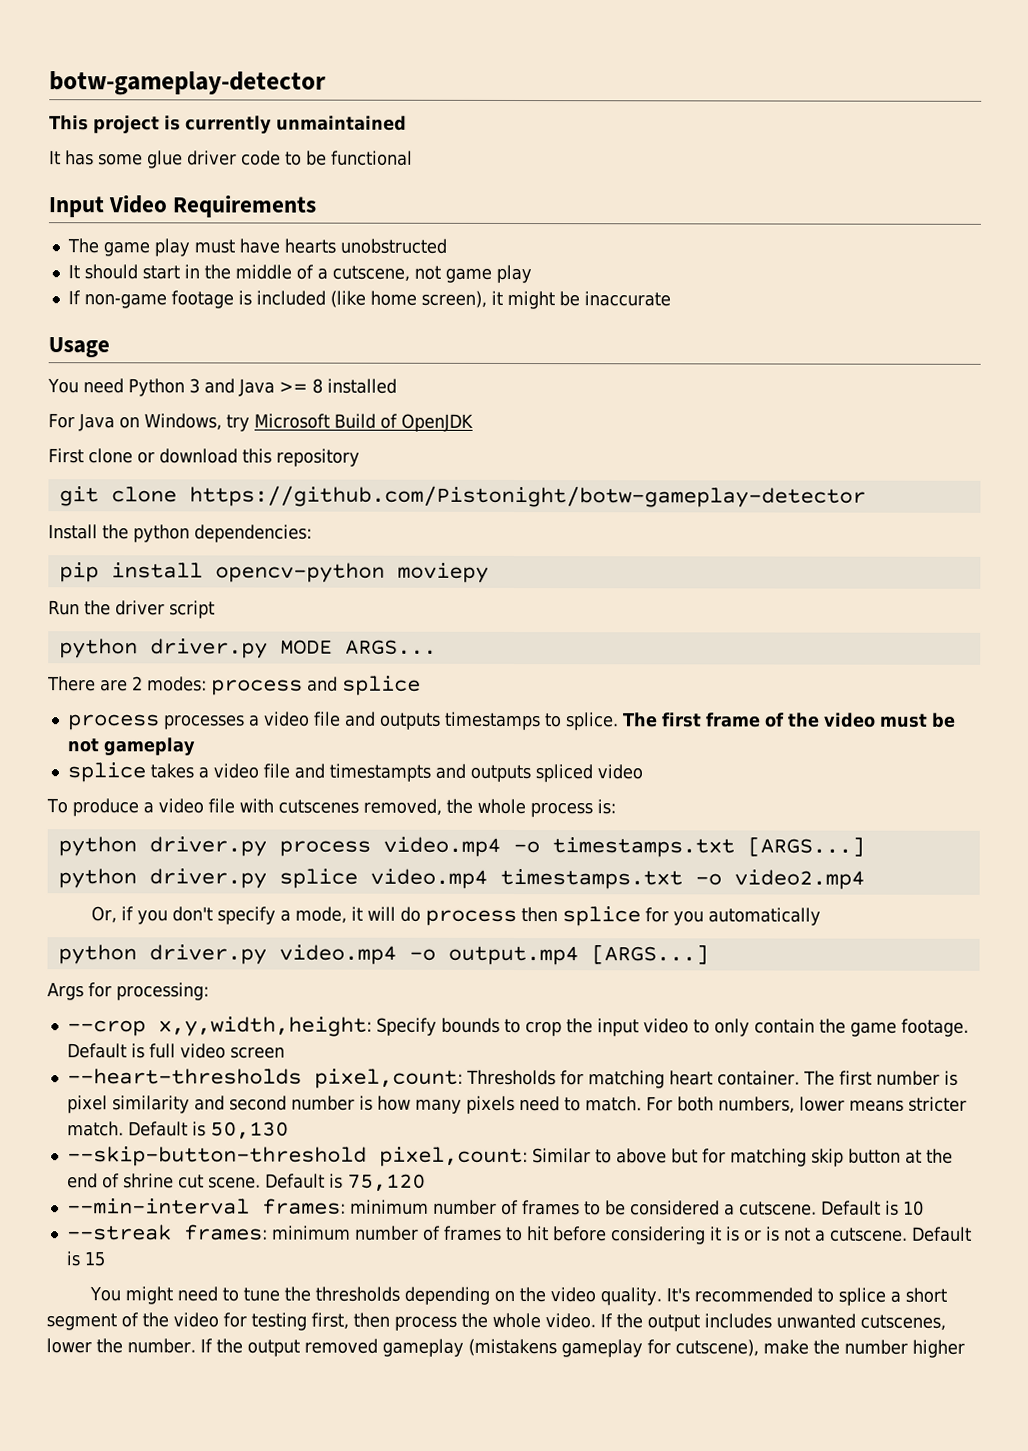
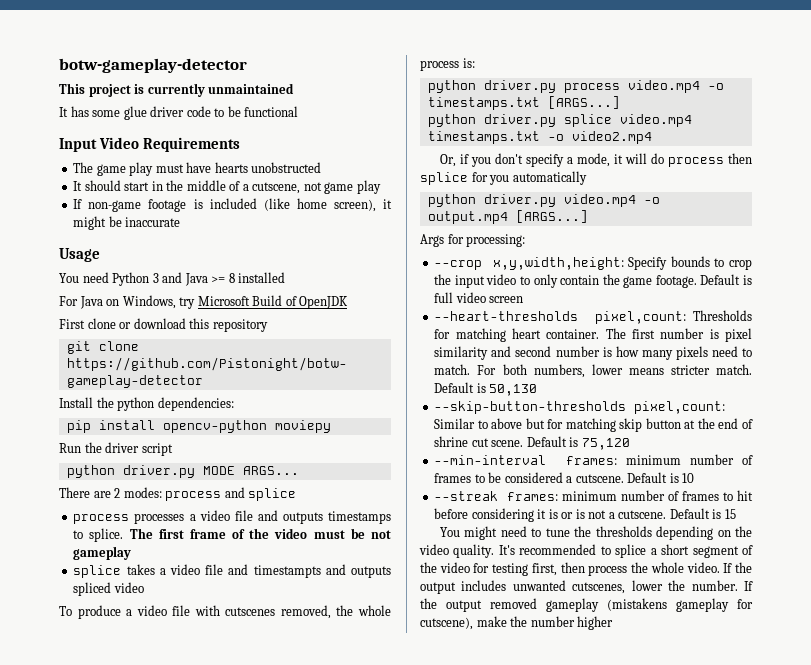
[66,1146,367,1167] --skip-button-threshold -> [434,401,627,414] --skip-button-thresholds

